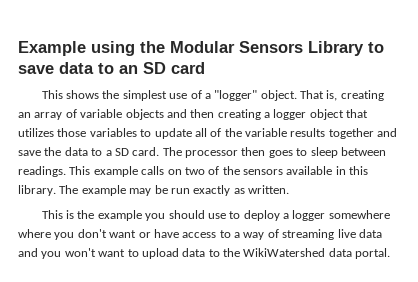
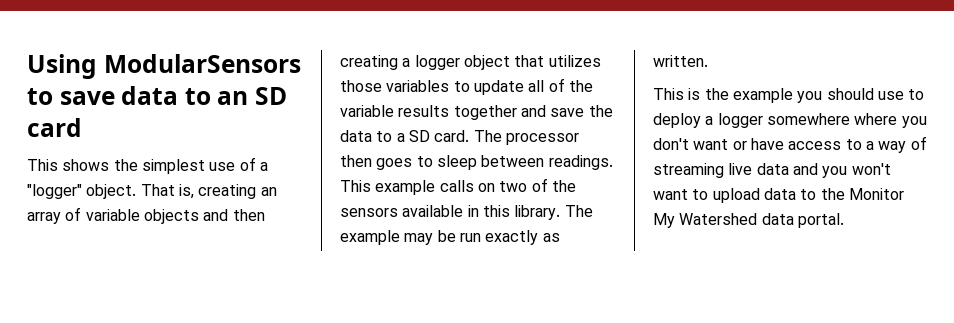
[18,41,364,56] Example using the Modular Sensors Library -> [27,54,301,79] Using ModularSensors
[243,248,326,257] WikiWatershed -> [848,188,904,200] [653,213,758,228] Monitor My Watershed

